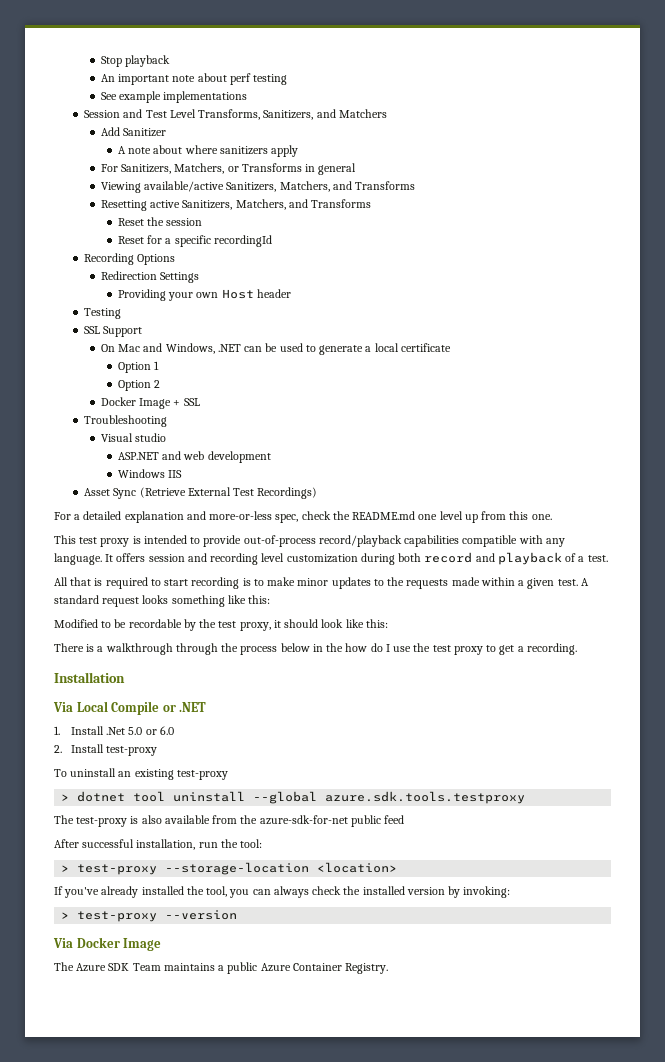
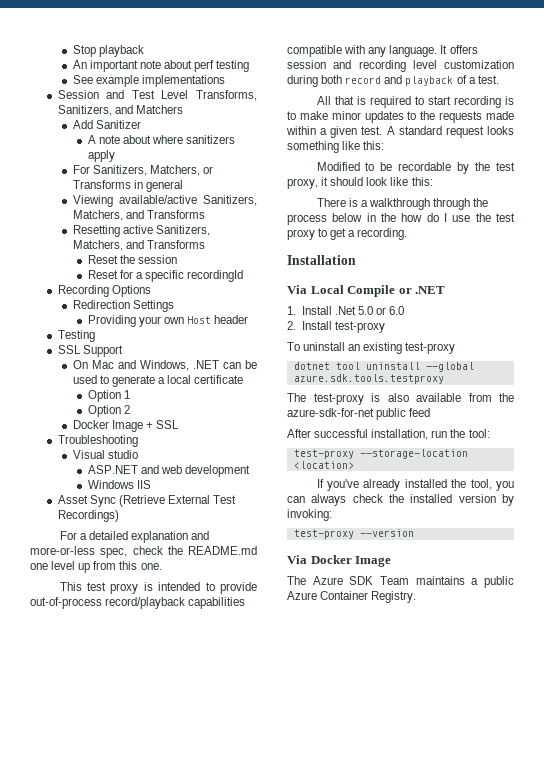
[61,794,70,801] > -> (456, 348) none
[61,865,70,872] > -> (490, 433) none
[61,912,70,919] > -> (332, 515) none

